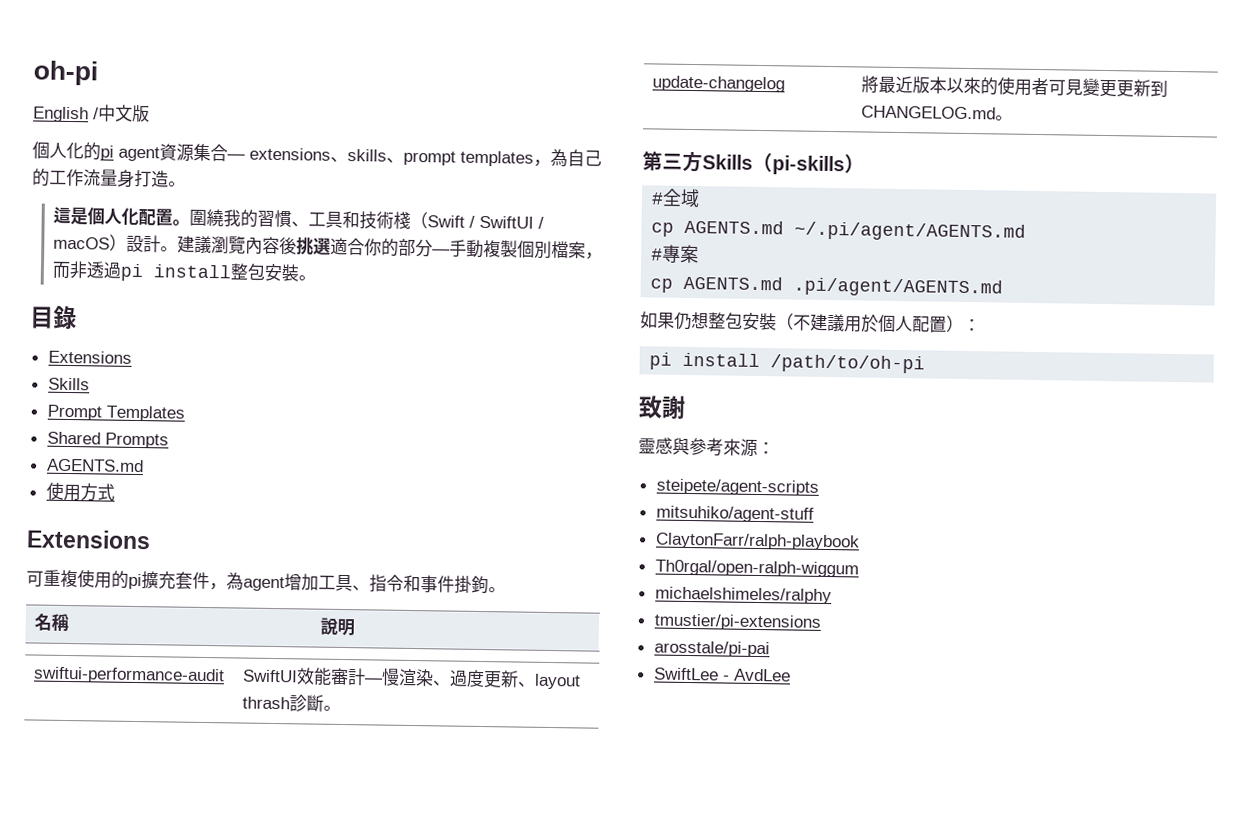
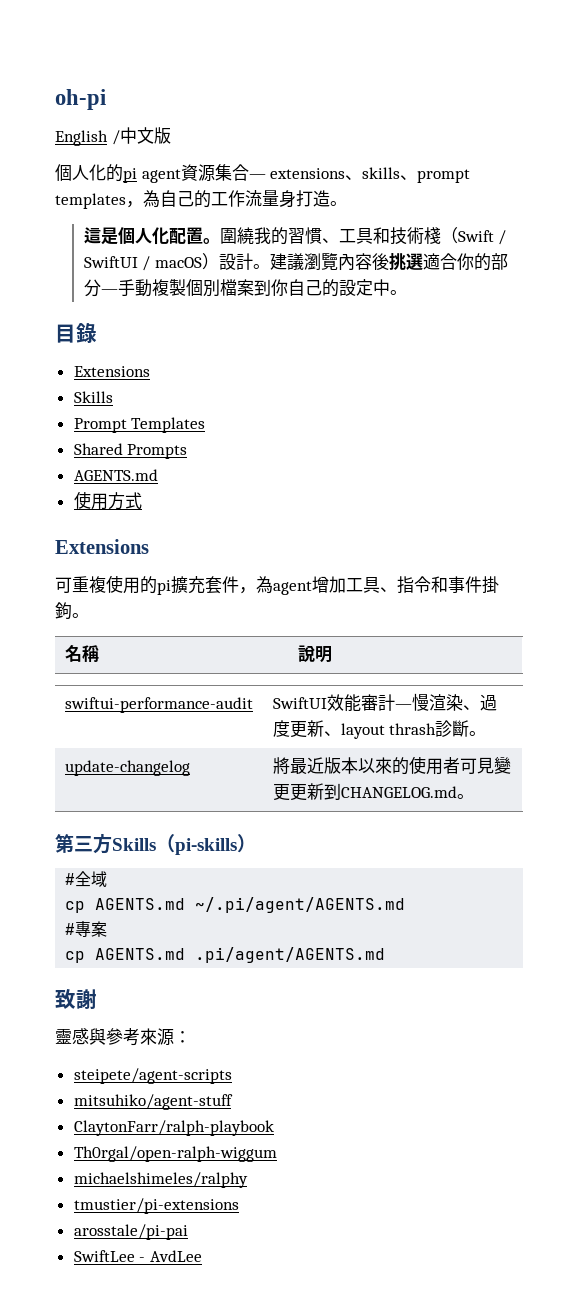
[585,252,604,260] [52,261,301,282] ，而非透過pi install整包安裝 -> [253,279,390,297] 到你自己的設定中
[640,311,981,333] [649,352,926,374] // 如果仍想整包安裝（不建議用於個人配置）： // pi install /path/to/oh-pi -> (386, 955) none

